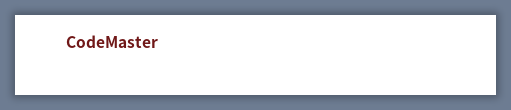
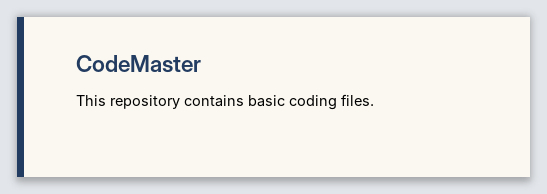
(158, 41) none -> [76,94,374,110] // This repository contains basic coding files.

